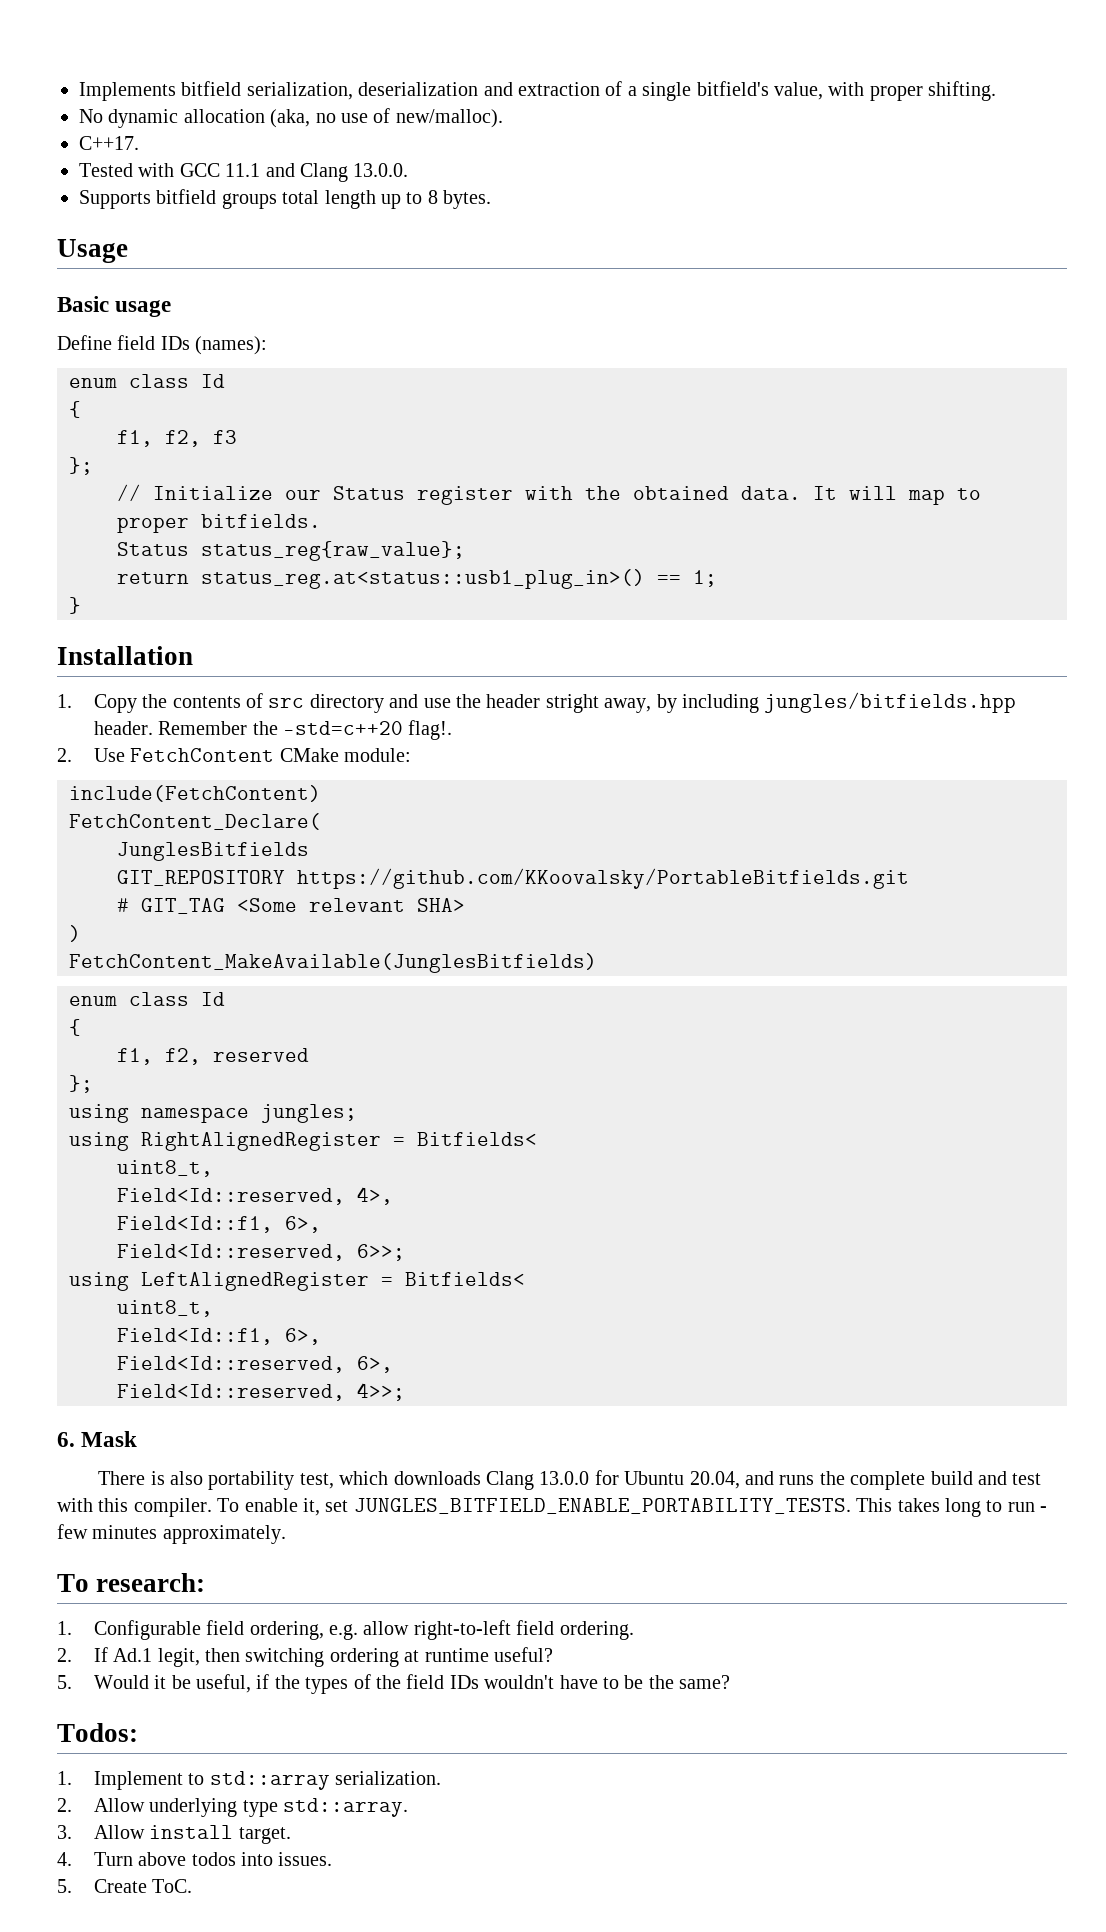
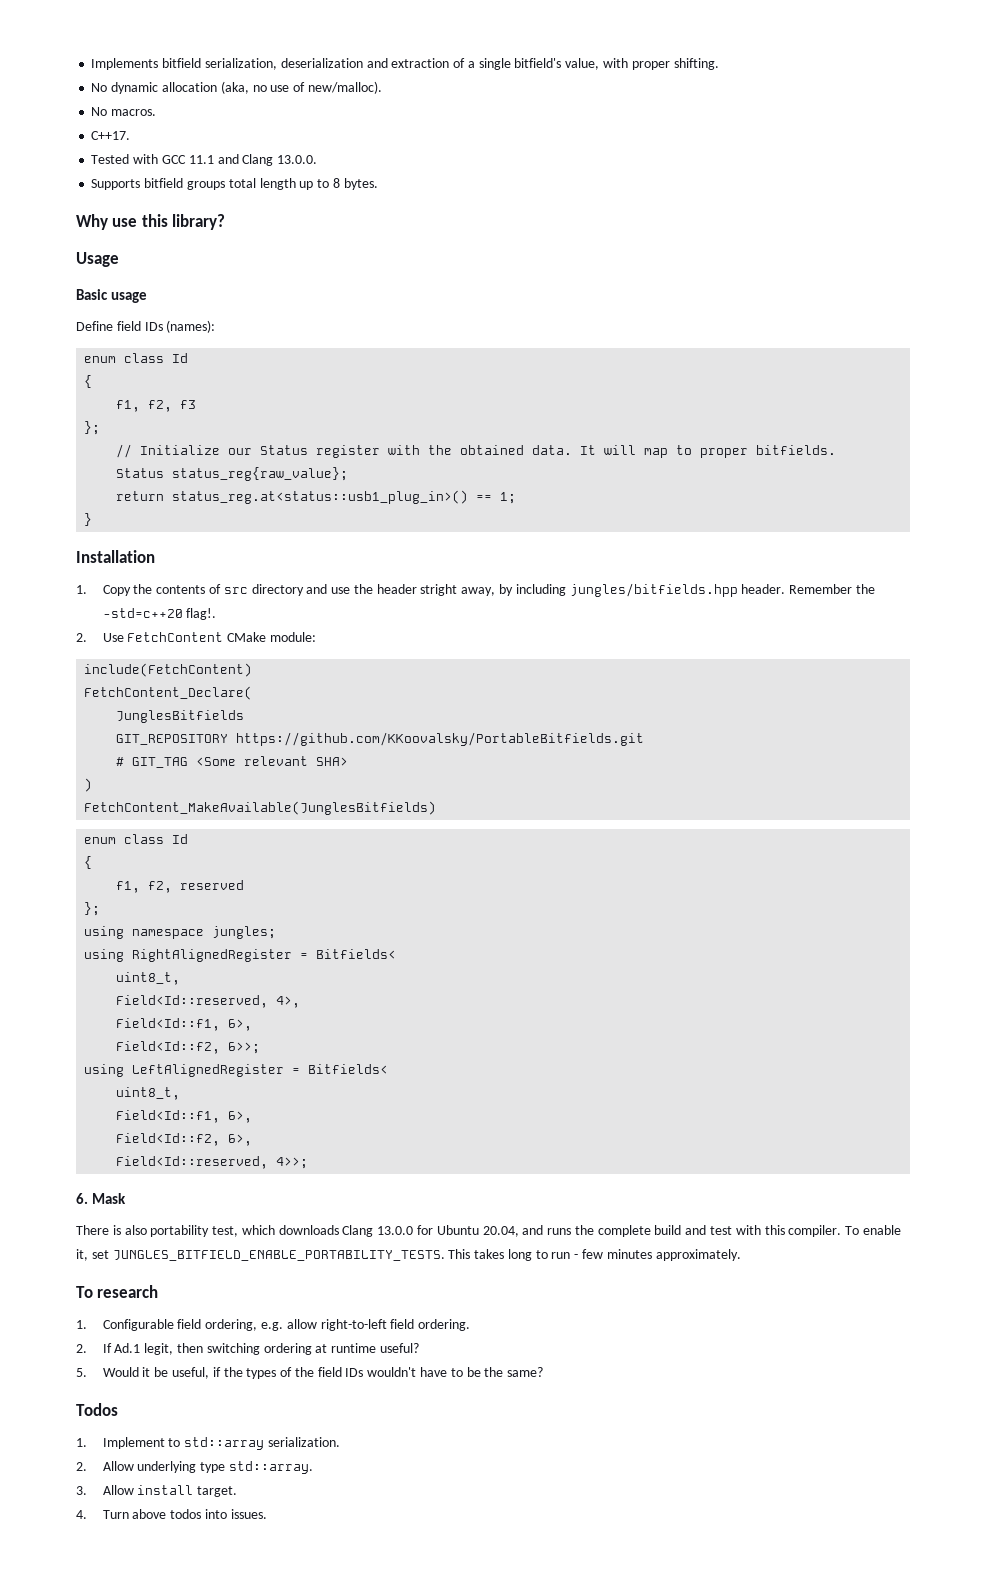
(503, 118) none -> [91,107,157,116] // No macros.
(492, 199) none -> [76,214,226,230] // Why use this library?
[117,1244,345,1261] Field<Id::reserved, -> [116,1041,221,1054] Field<Id::f2,
[117,1356,345,1373] Field<Id::reserved, -> [116,1133,221,1146] Field<Id::f2,
[96,1573,206,1592] research: -> [97,1285,159,1298] research
[57,1723,138,1742] Todos: -> [76,1403,118,1416] Todos
[57,1879,193,1893] // 5. Create ToC. -> (267, 1514) none

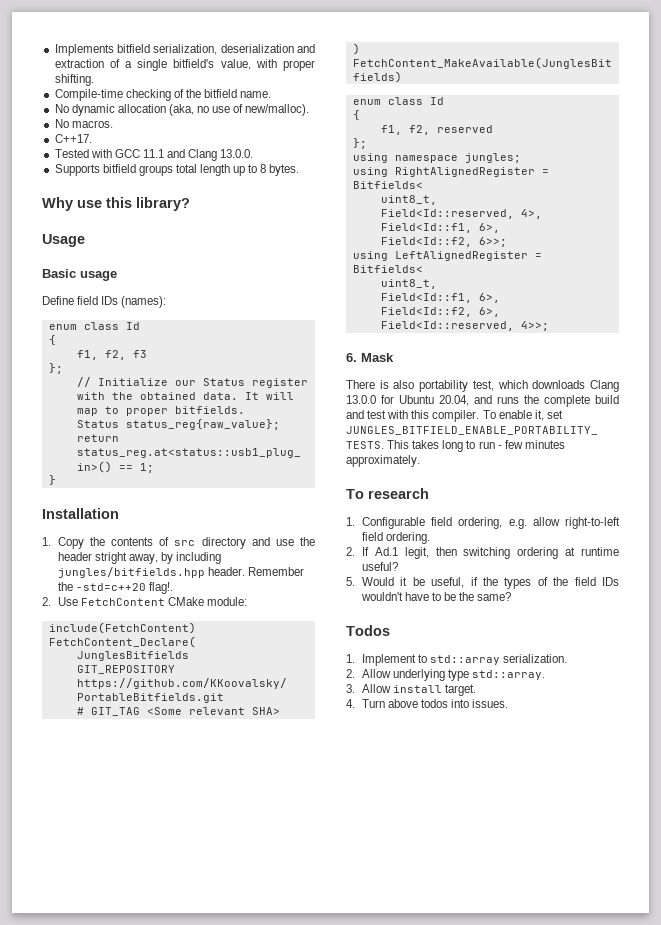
(719, 64) none -> [54,89,272,101] // Compile-time checking of the bitfield name.

